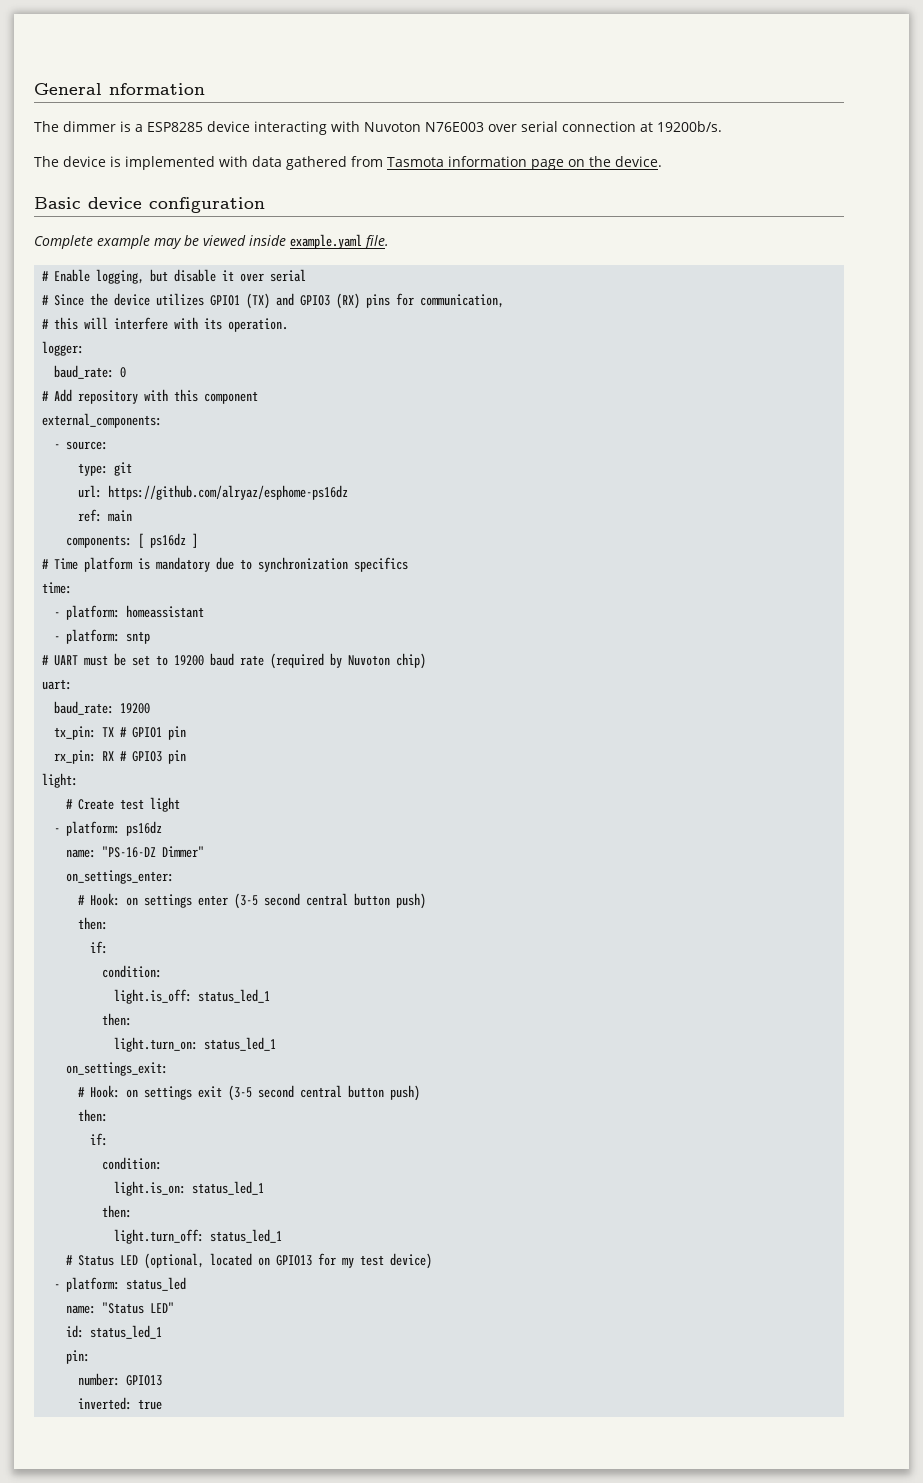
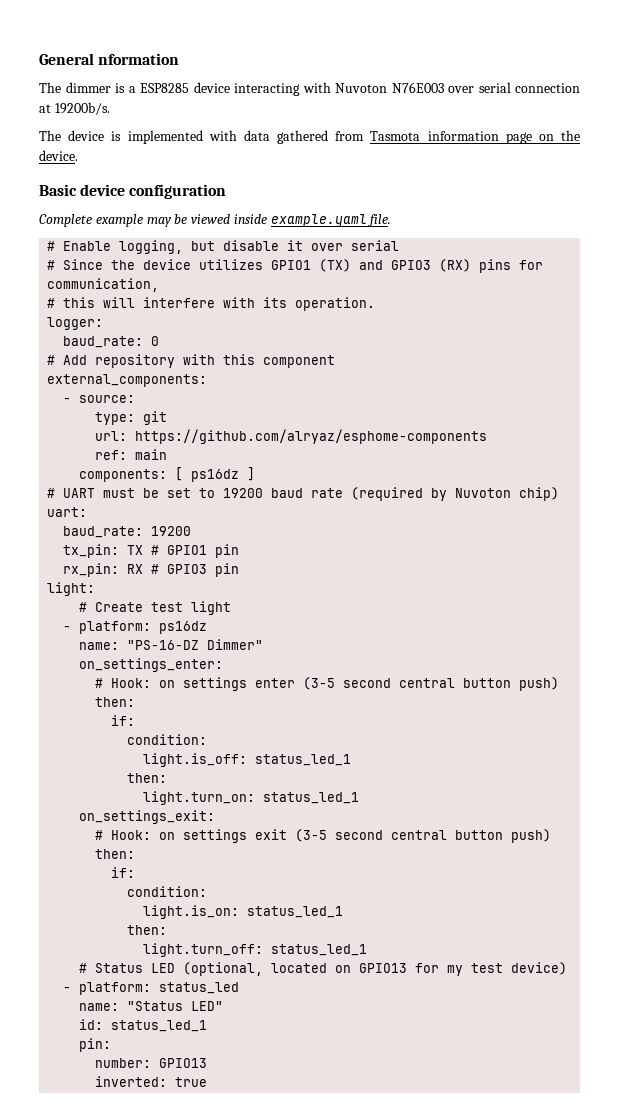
[108,485,349,500] https://github.com/alryaz/esphome-ps16dz -> [135,429,488,444] https://github.com/alryaz/esphome-components
[42,557,409,572] [42,582,73,594] [54,605,205,620] [54,629,151,644] // # Time platform is mandatory due to synchronization specifics // time: // - platform: homeassistant // - platform: sntp -> (256, 474) none

